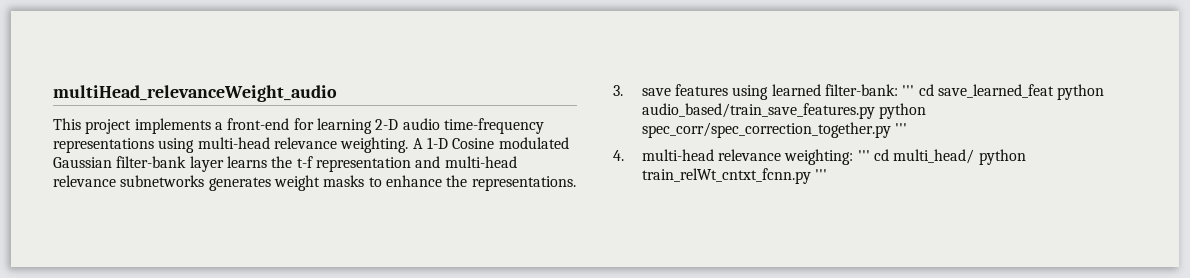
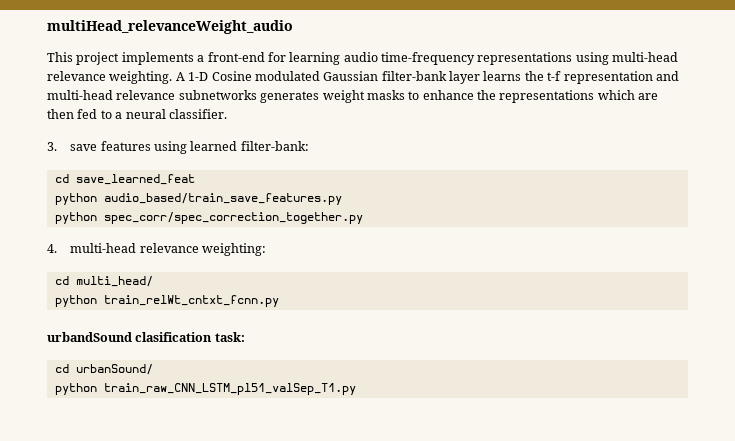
[375,119,399,130] 2-D -> (341, 58) none
[471,176,576,191] representations. -> [499,90,659,103] [47,109,227,119] representations which are then fed to a neural classifier.
[902,85,915,96] ''' -> (309, 146) //
(1054, 91) none -> (195, 179) //
(875, 111) none -> (342, 199) //
[894,123,907,134] ''' -> (363, 218) none
[857,150,870,161] ''' -> (266, 249) //
(975, 156) none -> (153, 281) //
[814,169,827,180] ''' -> [47,332,245,342] [54,364,153,375] [54,383,356,395] // urbandSound clasification task: // cd urbanSound/ // python train_raw_CNN_LSTM_pl51_valSep_T1.py

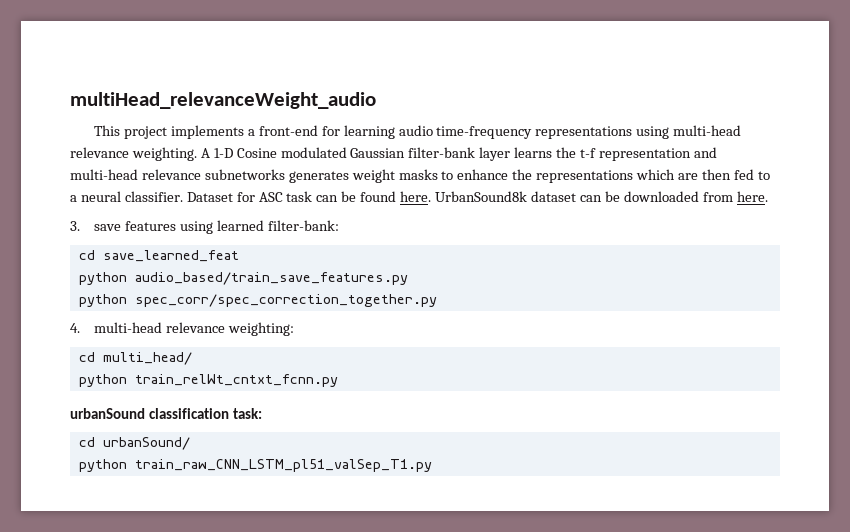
(227, 114) none -> [186,191,768,202] Dataset for ASC task can be found here. UrbanSound8k dataset can be downloaded from here.
[47,332,213,342] urbandSound clasification -> [70,408,230,419] urbanSound classification

